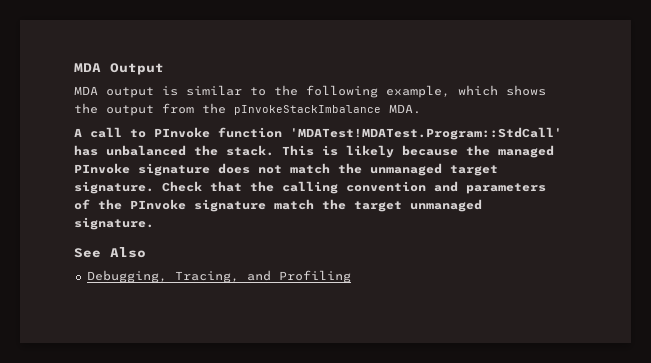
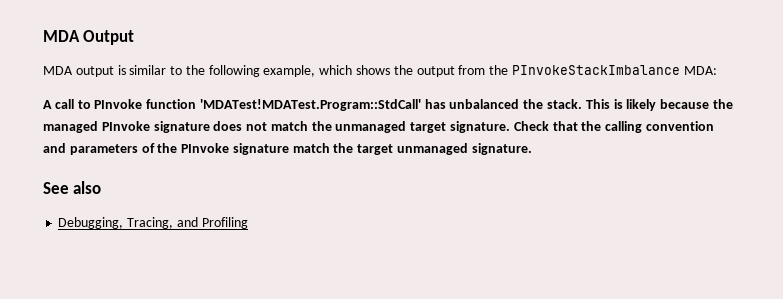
[234,104,421,115] pInvokeStackImbalance MDA. -> [511,65,717,75] PInvokeStackImbalance MDA:
[110,247,146,258] Also -> [73,181,102,194] also

